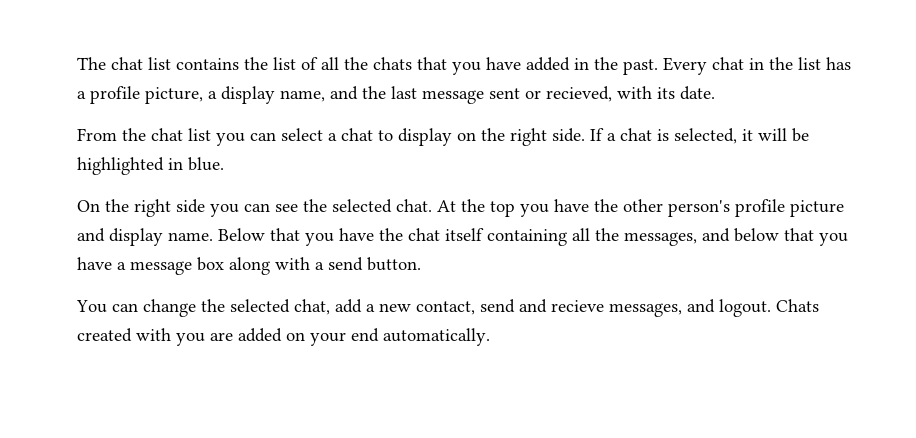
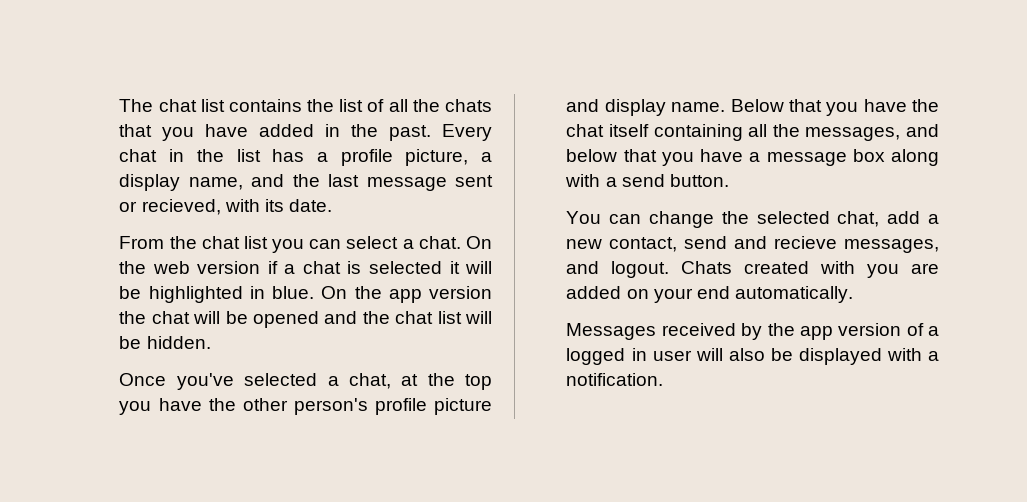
[340,128,604,146] chat to display on the right side. If -> [418,236,493,249] [119,261,278,274] chat. On the web version if
[673,128,737,144] selected, -> [368,261,442,274] selected
[76,199,456,217] // On the right side you can see the selected chat. At -> [321,286,492,303] [119,311,493,328] [119,336,211,349] [119,373,419,390] On the app version the chat will be opened and the chat list will be hidden. // Once you've selected a chat, at
(490, 337) none -> [566,323,939,340] [566,348,939,365] [566,373,664,386] // Messages received by the app version of a logged in user will also be displayed with a notification.

